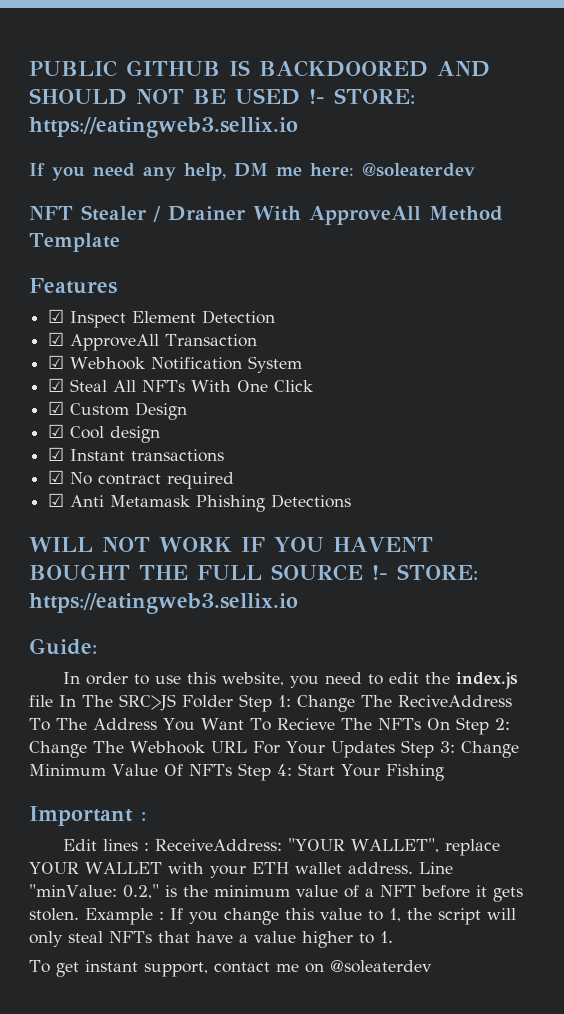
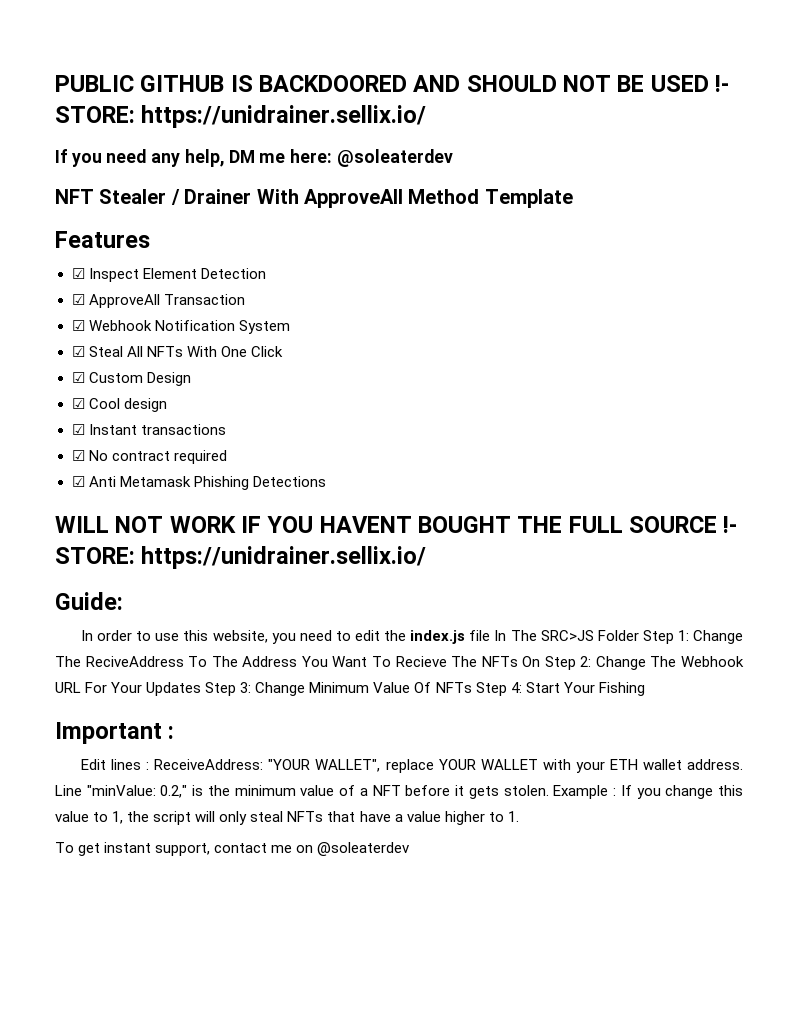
[29,117,298,138] https://eatingweb3.sellix.io -> [141,105,427,128] https://unidrainer.sellix.io/
[29,593,298,614] https://eatingweb3.sellix.io -> [141,546,427,569] https://unidrainer.sellix.io/

